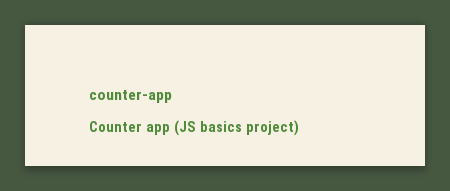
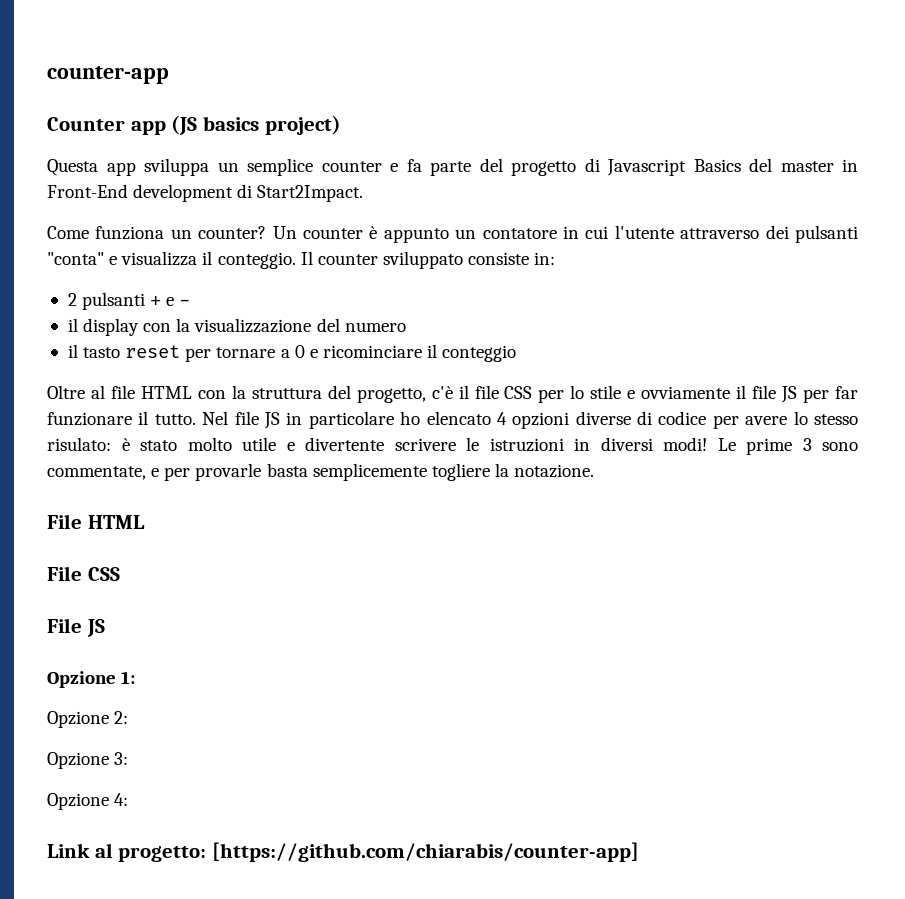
(299, 128) none -> [47,158,858,176] [47,184,364,202] [47,225,858,243] [47,251,556,269] [67,292,191,310] [67,318,406,336] [67,344,517,362] [47,385,859,403] [47,411,859,429] [47,437,858,455] [47,463,595,481] [47,514,145,529] [47,566,120,581] [47,618,105,637] [47,671,136,688] [47,711,129,728] [47,752,129,769] [47,793,129,810] [47,842,640,862] // Questa app sviluppa un semplice counter e fa parte del progetto di Javascript Basics del master in Front-End development di Start2Impact. // Come funziona un counter? Un counter è appunto un contatore in cui l'utente attraverso dei pulsanti "conta" e visualizza il conteggio. Il counter sviluppato consiste in: // 2 pulsanti + e - // il display con la visualizzazione del numero // il tasto reset per tornare a 0 e ricominciare il conteggio // Oltre al file HTML con la struttura del progetto, c'è il file CSS per lo stile e ovviamente il file JS per far funzionare il tutto. Nel file JS in particolare ho elencato 4 opzioni diverse di codice per avere lo stesso risulato: è stato molto utile e divertente scrivere le istruzioni in diversi modi! Le prime 3 sono commentate, e per provarle basta semplicemente togliere la notazione. // File HTML // File CSS // File JS // Opzione 1: // Opzione 2: // Opzione 3: // Opzione 4: // Link al progetto: [https://github.com/chiarabis/counter-app]

